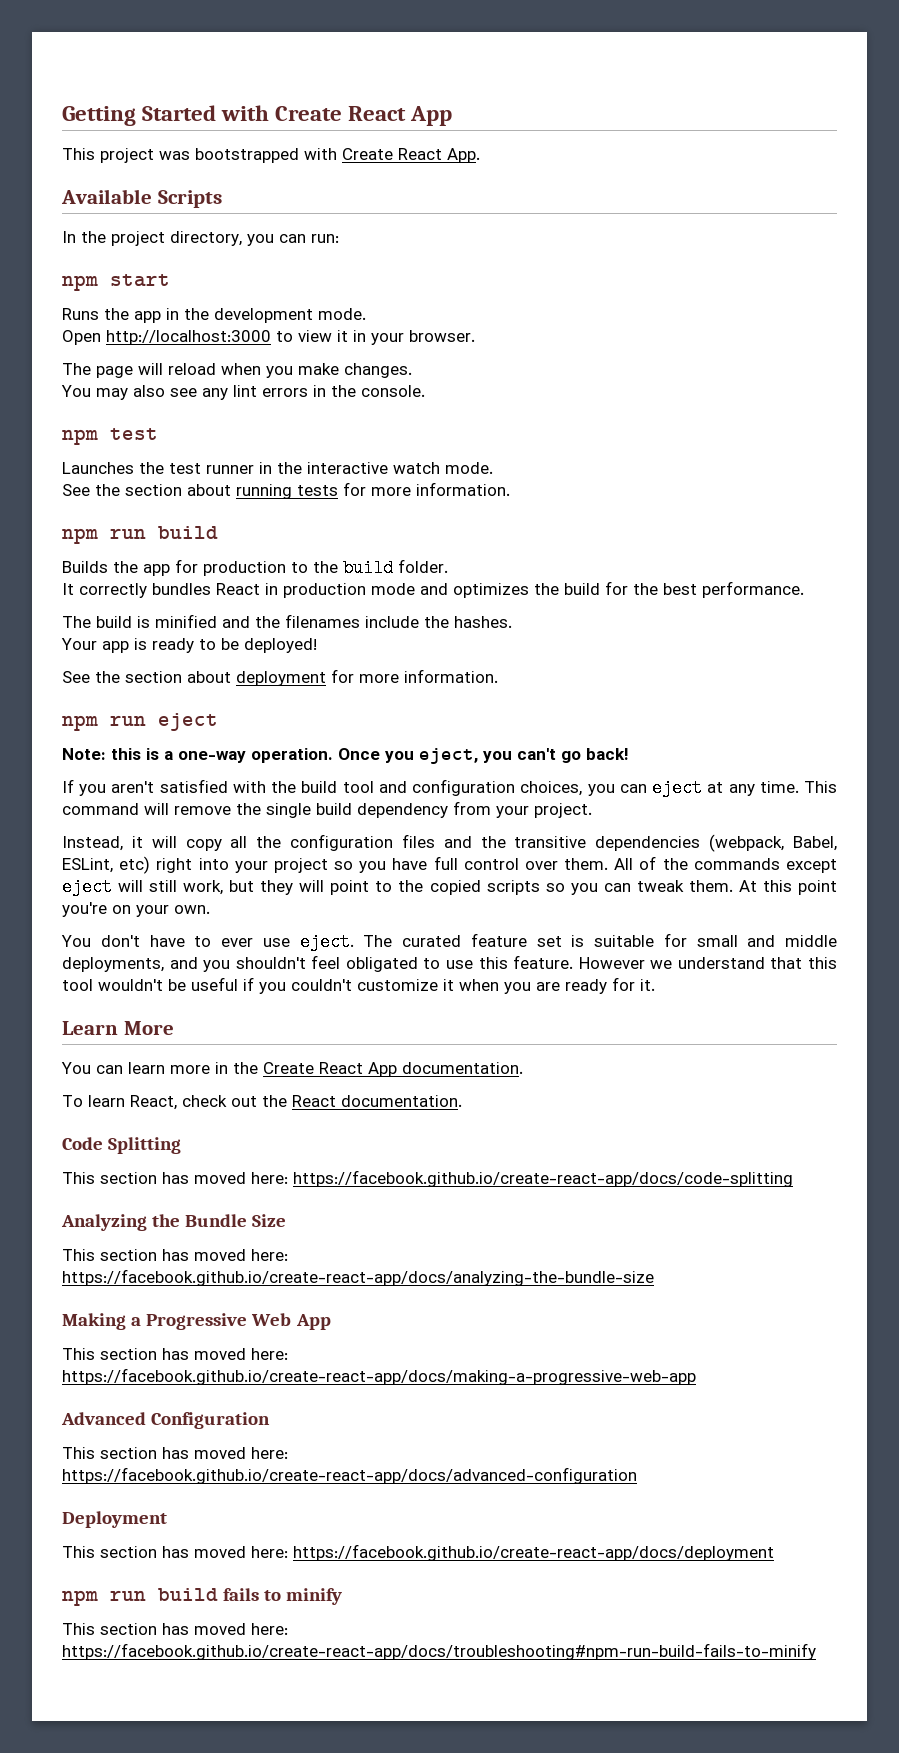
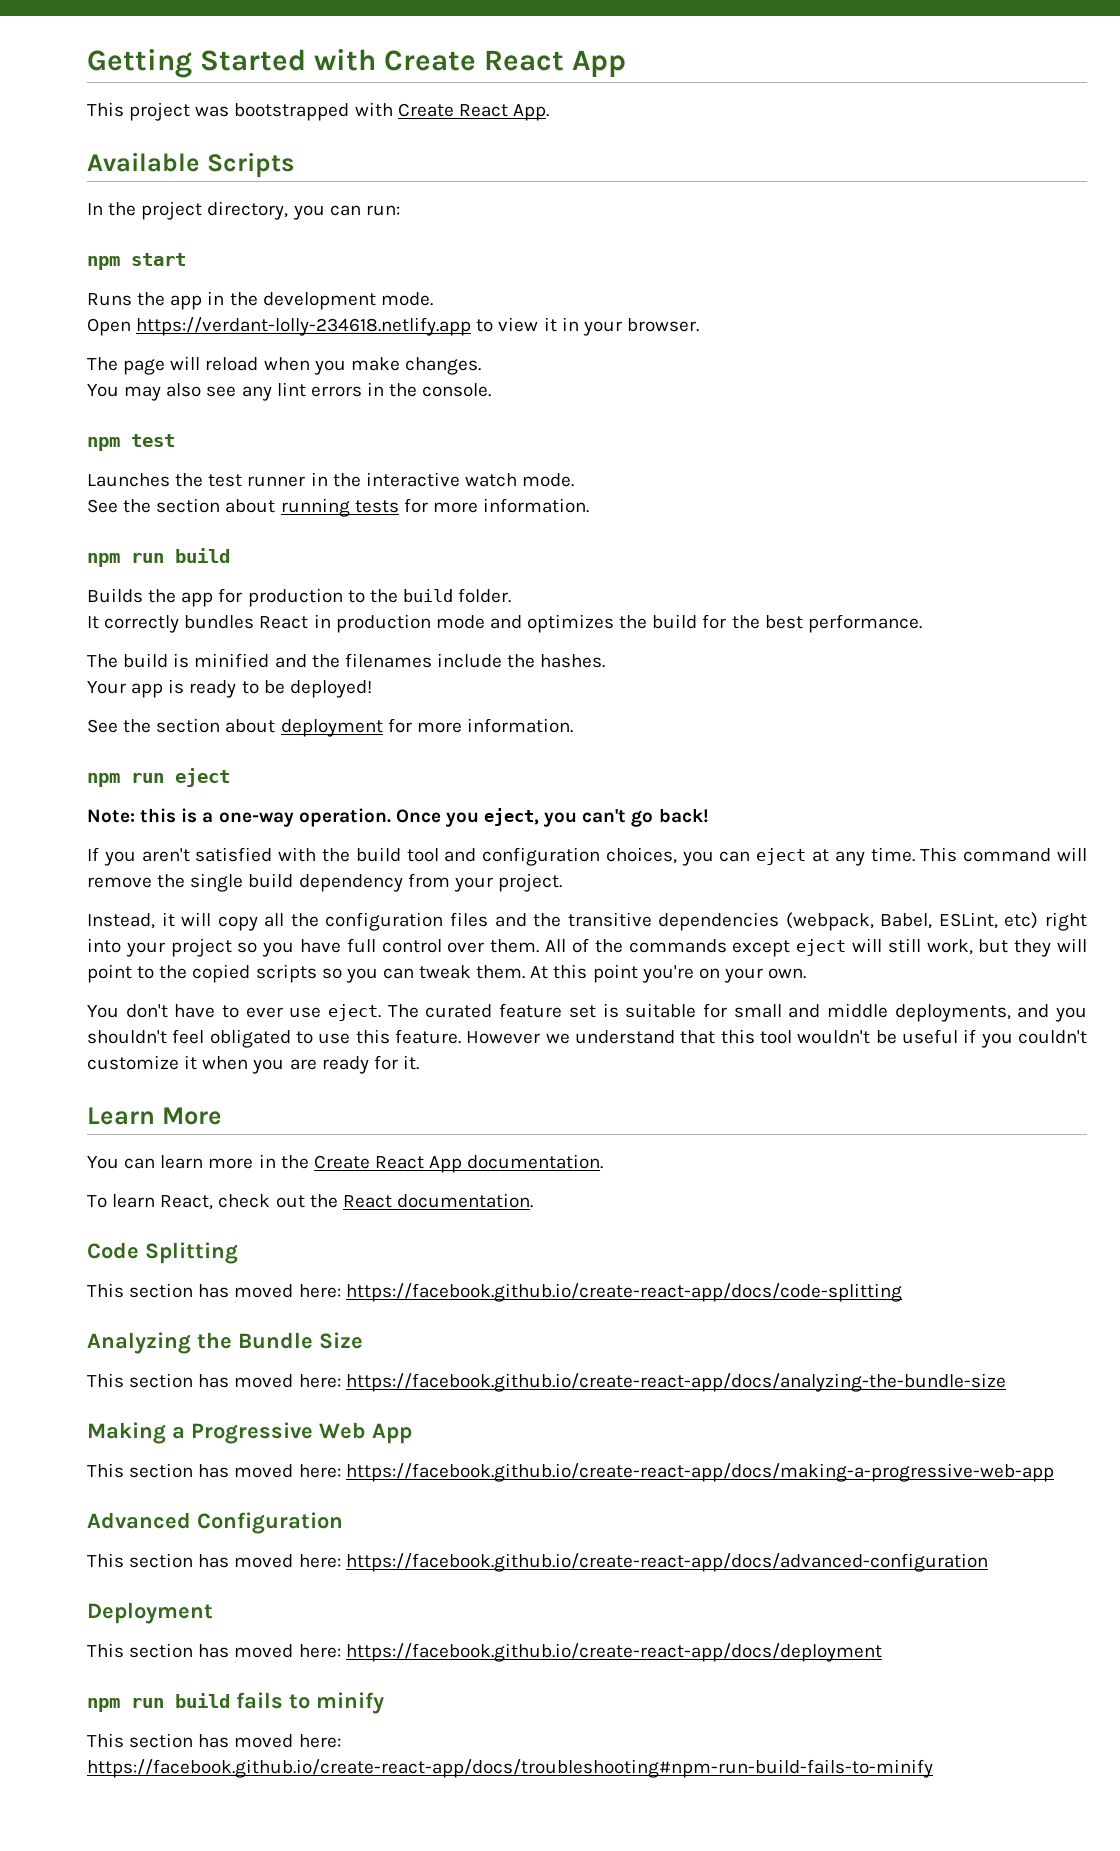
[106,330,271,345] http://localhost:3000 -> [136,317,472,336] https://verdant-lolly-234618.netlify.app

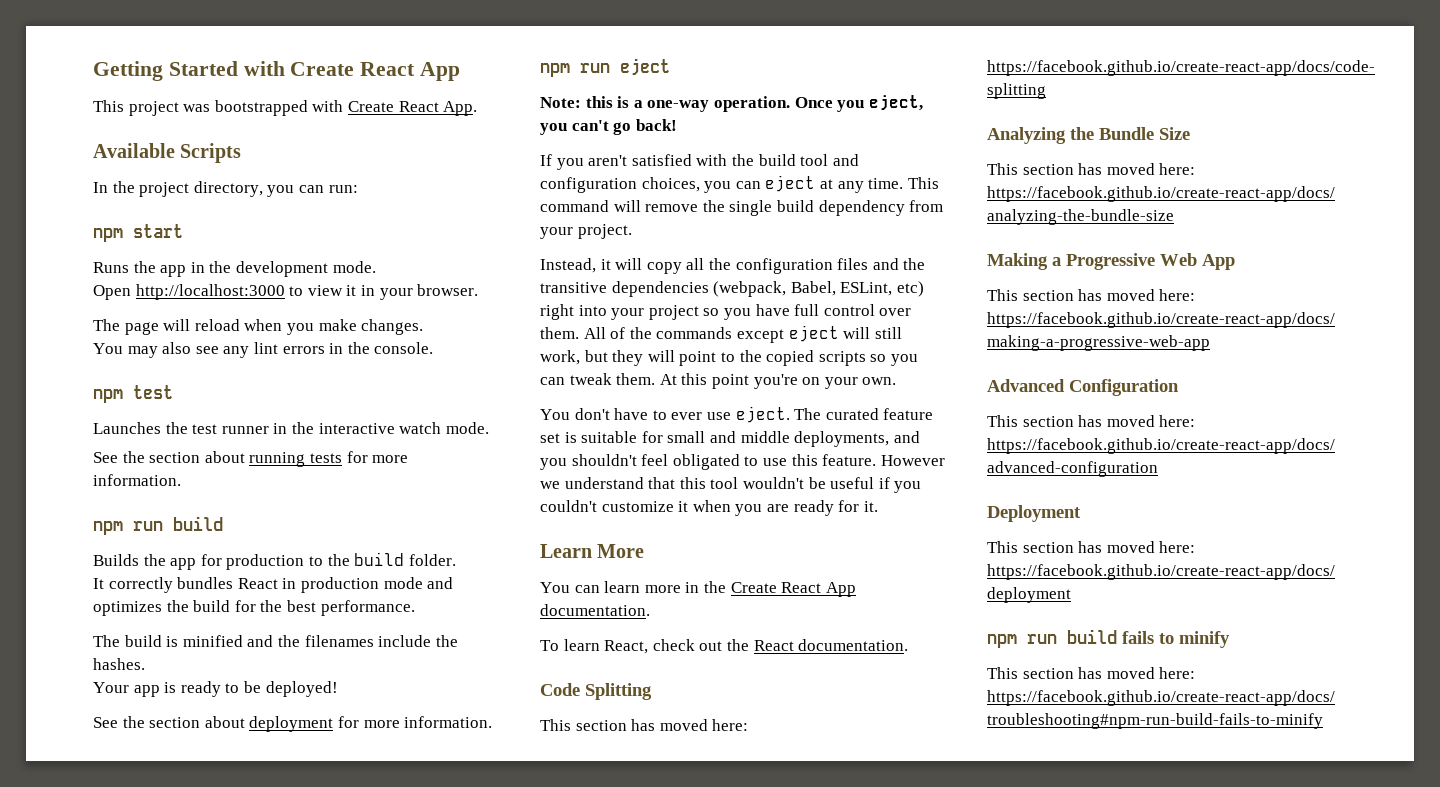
[136,317,472,336] https://verdant-lolly-234618.netlify.app -> [135,284,285,300] http://localhost:3000

